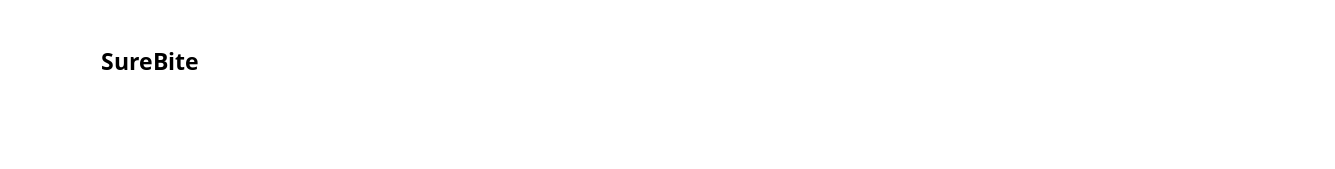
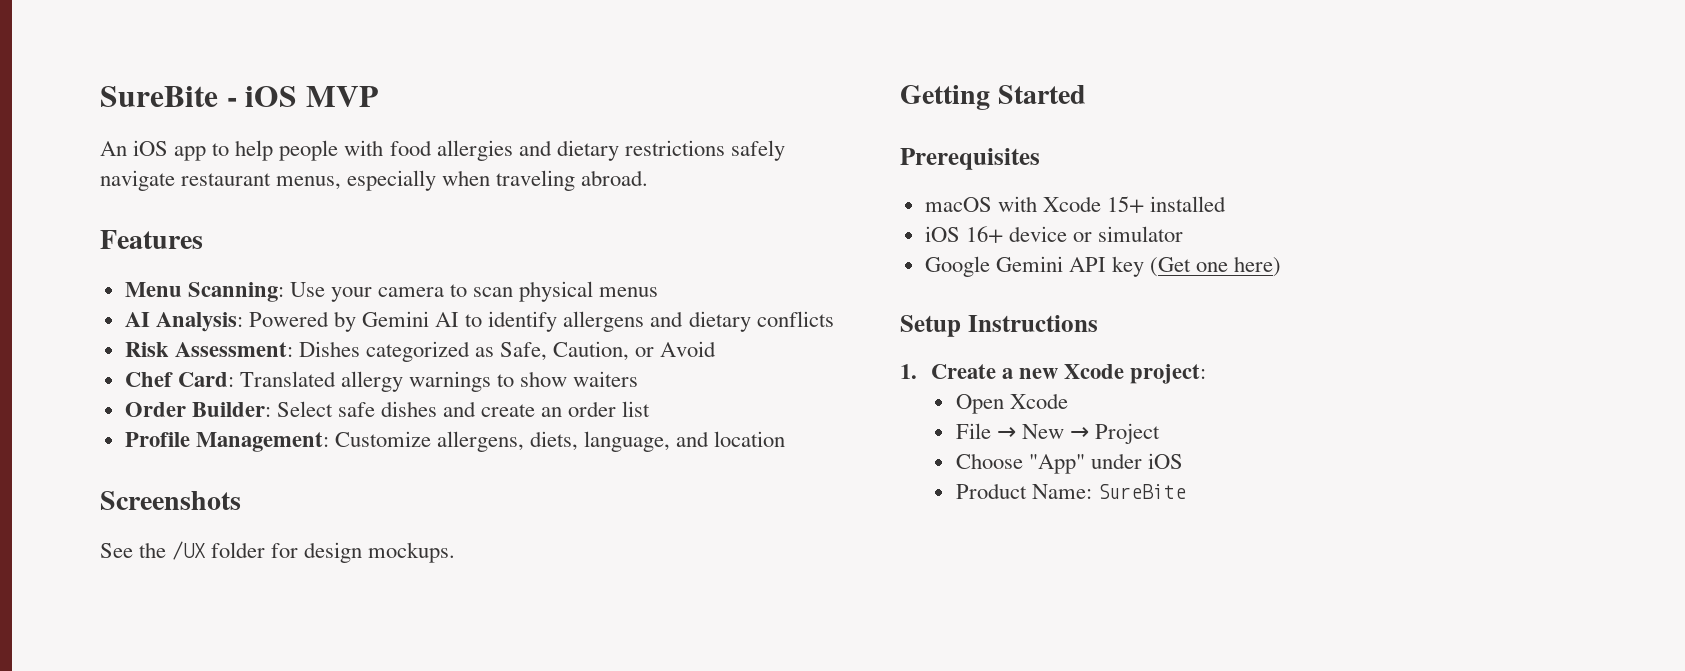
[101,52,199,70] SureBite -> [100,86,378,107] [100,140,785,161] [100,170,649,191] [100,230,203,249] [124,281,659,302] [124,311,834,332] [124,341,717,362] [124,371,639,392] [124,401,651,417] [124,431,786,452] [100,491,241,510] [100,541,456,563] [900,85,1086,110] [900,148,1040,170] [924,196,1227,213] [924,226,1184,243] [924,256,1282,277] [900,315,1098,337] [900,364,1207,384] [955,393,1068,414] [955,423,1160,444] [955,453,1183,474] [955,483,1186,499] SureBite - iOS MVP // An iOS app to help people with food allergies and dietary restrictions safely navigate restaurant menus, especially when traveling abroad. // Features // Menu Scanning: Use your camera to scan physical menus // AI Analysis: Powered by Gemini AI to identify allergens and dietary conflicts // Risk Assessment: Dishes categorized as Safe, Caution, or Avoid // Chef Card: Translated allergy warnings to show waiters // Order Builder: Select safe dishes and create an order list // Profile Management: Customize allergens, diets, language, and location // Screenshots // See the /UX folder for design mockups. // Getting Started // Prerequisites // macOS with Xcode 15+ installed // iOS 16+ device or simulator // Google Gemini API key (Get one here) // Setup Instructions // 1. Create a new Xcode project: // Open Xcode // File → New → Project // Choose "App" under iOS // Product Name: SureBite

